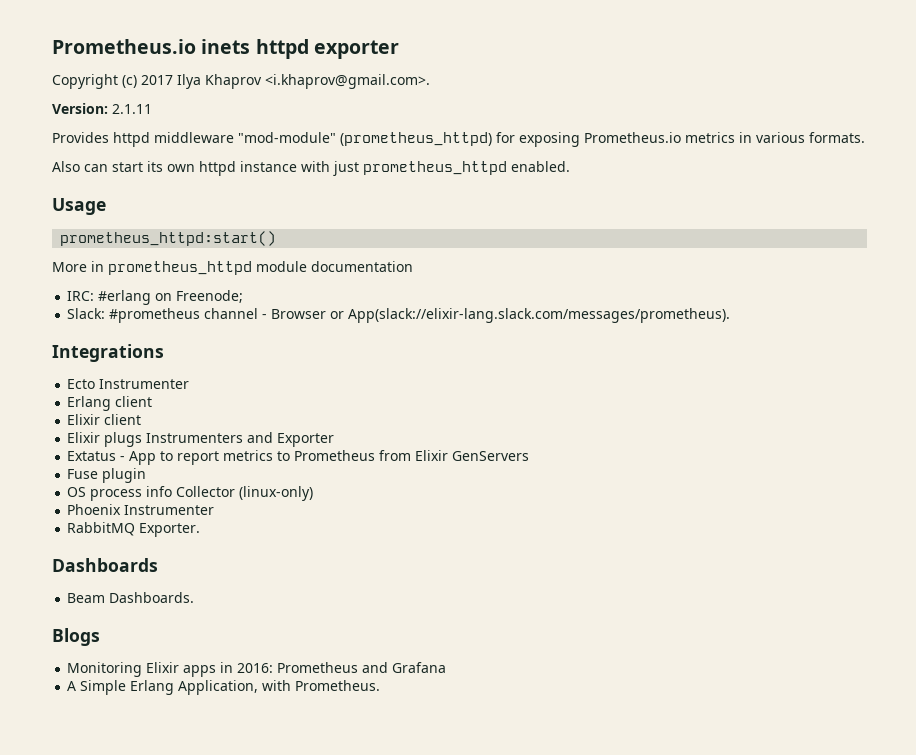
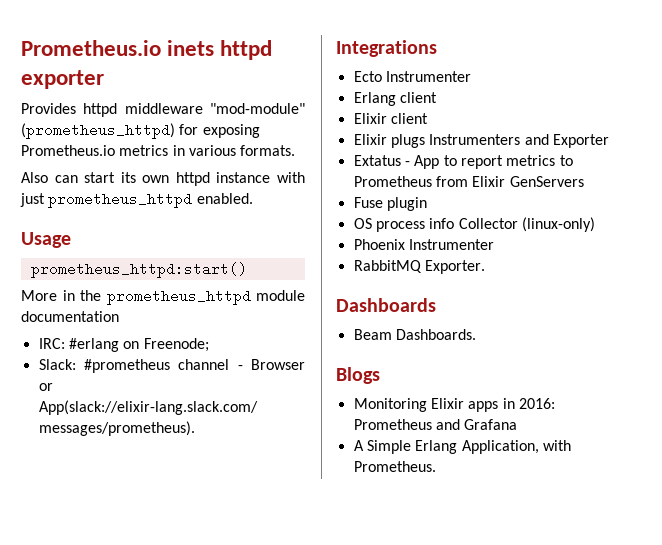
[52,74,430,89] [52,103,152,114] // Copyright (c) 2017 Ilya Khaprov <i.khaprov@gmail.com>. // Version: 2.1.11 -> (104, 79) none
(104, 266) none -> [80,290,102,301] the

